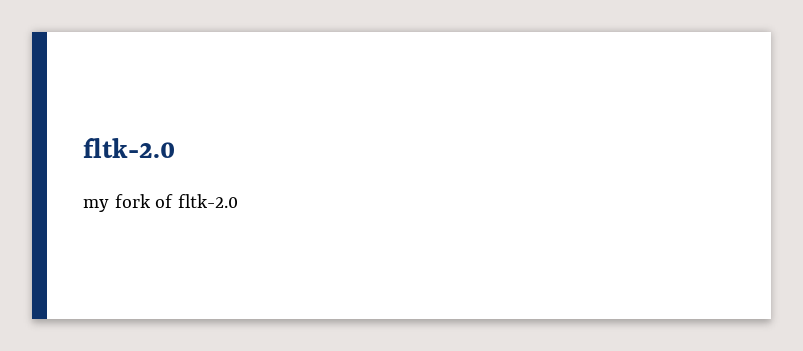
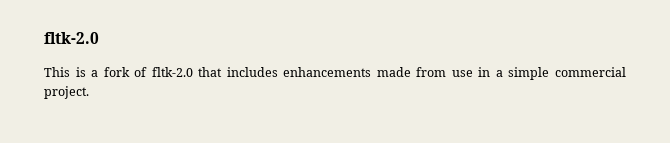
[83,194,239,212] my fork of fltk-2.0 -> [44,67,627,80] [44,86,89,99] This is a fork of fltk-2.0 that includes enhancements made from use in a simple commercial project.

